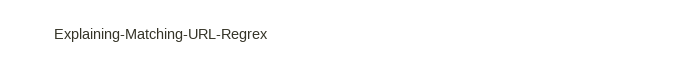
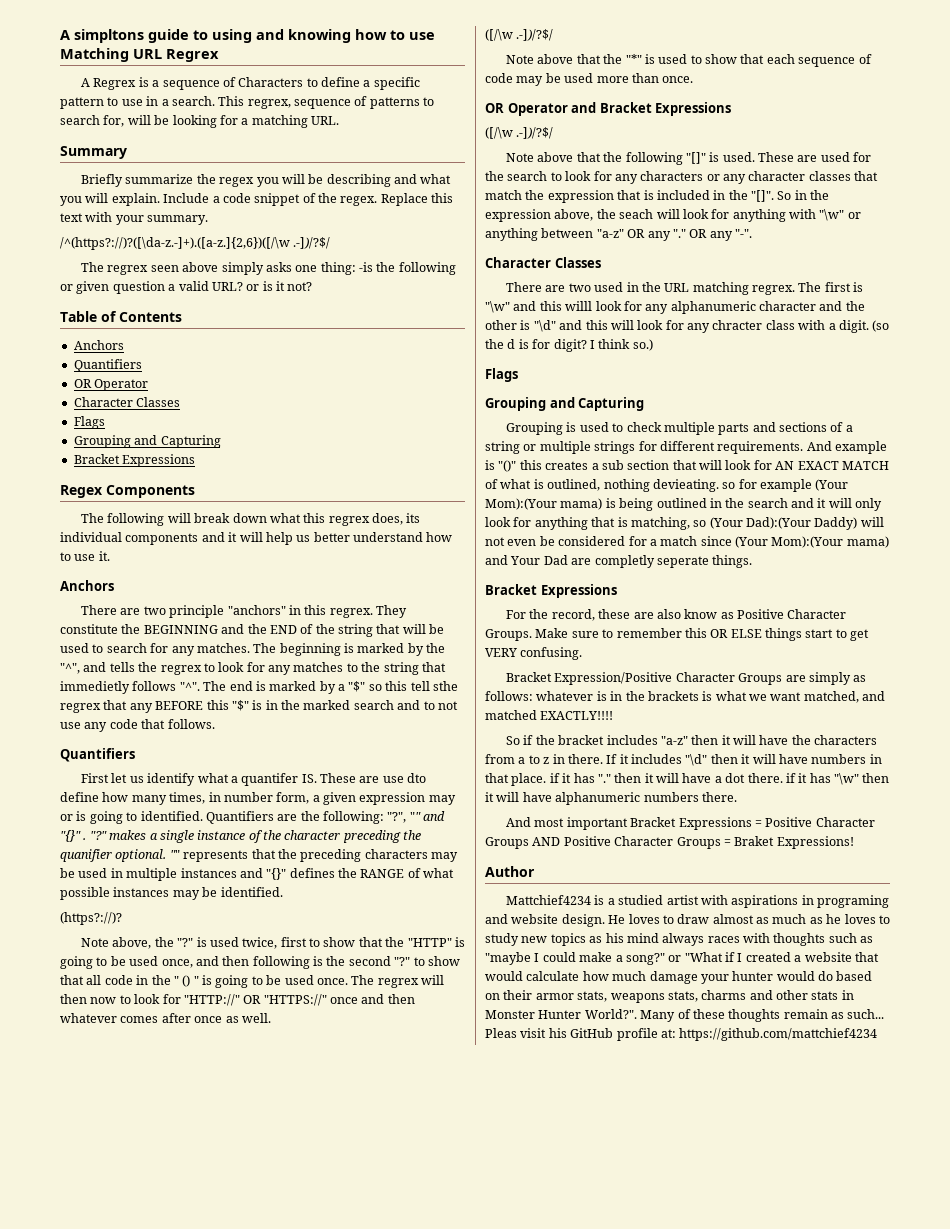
[54,28,268,42] Explaining-Matching-URL-Regrex -> [60,29,435,43] [60,48,219,62] [81,77,420,90] [60,96,435,109] [60,115,339,128] [60,146,127,159] [81,174,452,187] [60,193,454,206] [60,212,209,225] [60,237,331,250] [81,262,456,275] [60,281,313,294] [60,311,182,322] [73,340,124,350] [73,359,142,372] [73,379,149,391] [73,397,181,407] [73,416,105,429] [73,435,221,448] [73,454,196,467] [60,485,195,498] [81,513,421,526] [60,532,453,545] [60,551,110,561] [60,580,114,591] [81,605,408,618] [60,624,445,637] [60,643,446,656] [60,662,446,675] [60,681,458,694] [60,700,458,713] [60,719,215,732] [60,748,135,762] [81,773,427,786] [60,792,456,805] [60,811,446,824] [60,830,422,843] [60,849,458,862] [60,868,455,881] [60,887,283,900] [60,912,122,925] [81,937,465,949] [60,956,460,969] [60,975,444,988] [60,994,415,1006] [60,1013,271,1023] [485,29,554,41] [506,54,872,67] [485,73,694,86] [485,102,732,116] [485,127,554,139] [506,152,872,165] [485,171,879,184] [485,190,830,203] [485,209,861,222] [485,228,752,241] [485,257,601,268] [506,282,864,295] [485,301,865,314] [485,320,890,333] [485,339,653,352] [485,368,518,382] [485,397,645,411] [506,422,853,435] [485,441,887,454] [485,460,889,472] [485,479,849,492] [485,498,883,511] [485,517,884,530] [485,536,889,548] [485,555,753,568] [485,584,617,598] [506,609,847,621] [485,628,870,641] [485,647,583,660] [506,672,867,685] [485,691,886,703] [485,710,614,720] [506,735,878,745] [485,754,882,766] [485,773,890,786] [485,792,737,805] [506,817,875,830] [485,836,854,849] [485,866,535,877] [506,895,890,908] [485,914,890,927] [485,933,874,946] [485,952,879,965] [485,971,873,984] [485,990,854,1003] [485,1009,885,1022] [485,1028,878,1041] A simpltons guide to using and knowing how to use Matching URL Regrex // A Regrex is a sequence of Characters to define a specific pattern to use in a search. This regrex, sequence of patterns to search for, will be looking for a matching URL. // Summary // Briefly summarize the regex you will be describing and what you will explain. Include a code snippet of the regex. Replace this text with your summary. // /^(https?://)?([\da-z.-]+).([a-z.]{2,6})([/\w .-])/?$/ // The regrex seen above simply asks one thing: -is the following or given question a valid URL? or is it not? // Table of Contents // Anchors // Quantifiers // OR Operator // Character Classes // Flags // Grouping and Capturing // Bracket Expressions // Regex Components // The following will break down what this regrex does, its individual components and it will help us better understand how to use it. // Anchors // There are two principle "anchors" in this regrex. They constitute the BEGINNING and the END of the string that will be used to search for any matches. The beginning is marked by the "^", and tells the regrex to look for any matches to the string that immedietly follows "^". The end is marked by a "$" so this tell sthe regrex that any BEFORE this "$" is in the marked search and to not use any code that follows. // Quantifiers // First let us identify what a quantifer IS. These are use dto define how many times, in number form, a given expression may or is going to identified. Quantifiers are the following: "?", "" and "{}" . "?" makes a single instance of the character preceding the quanifier optional. "" represents that the preceding characters may be used in multiple instances and "{}" defines the RANGE of what possible instances may be identified. // (https?://)? // Note above, the "?" is used twice, first to show that the "HTTP" is going to be used once, and then following is the second "?" to show that all code in the " () " is going to be used once. The regrex will then now to look for "HTTP://" OR "HTTPS://" once and then whatever comes after once as well. // ([/\w .-])/?$/ // Note above that the "*" is used to show that each sequence of code may be used more than once. // OR Operator and Bracket Expressions // ([/\w .-])/?$/ // Note above that the following "[]" is used. These are used for the search to look for any characters or any character classes that match the expression that is included in the "[]". So in the expression above, the seach will look for anything with "\w" or anything between "a-z" OR any "." OR any "-". // Character Classes // There are two used in the URL matching regrex. The first is "\w" and this willl look for any alphanumeric character and the other is "\d" and this will look for any chracter class with a digit. (so the d is for digit? I think so.) // Flags // Grouping and Capturing // Grouping is used to check multiple parts and sections of a string or multiple strings for different requirements. And example is "()" this creates a sub section that will look for AN EXACT MATCH of what is outlined, nothing devieating. so for example (Your Mom):(Your mama) is being outlined in the search and it will only look for anything that is matching, so (Your Dad):(Your Daddy) will not even be considered for a match since (Your Mom):(Your mama) and Your Dad are completly seperate things. // Bracket Expressions // For the record, these are also know as Positive Character Groups. Make sure to remember this OR ELSE things start to get VERY confusing. // Bracket Expression/Positive Character Groups are simply as follows: whatever is in the brackets is what we want matched, and matched EXACTLY!!!! // So if the bracket includes "a-z" then it will have the characters from a to z in there. If it includes "\d" then it will have numbers in that place. if it has "." then it will have a dot there. if it has "\w" then it will have alphanumeric numbers there. // And most important Bracket Expressions = Positive Character Groups AND Positive Character Groups = Braket Expressions! // Author // Mattchief4234 is a studied artist with aspirations in programing and website design. He loves to draw almost as much as he loves to study new topics as his mind always races with thoughts such as "maybe I could make a song?" or "What if I created a website that would calculate how much damage your hunter would do based on their armor stats, weapons stats, charms and other stats in Monster Hunter World?". Many of these thoughts remain as such... Pleas visit his GitHub profile at: https://github.com/mattchief4234

